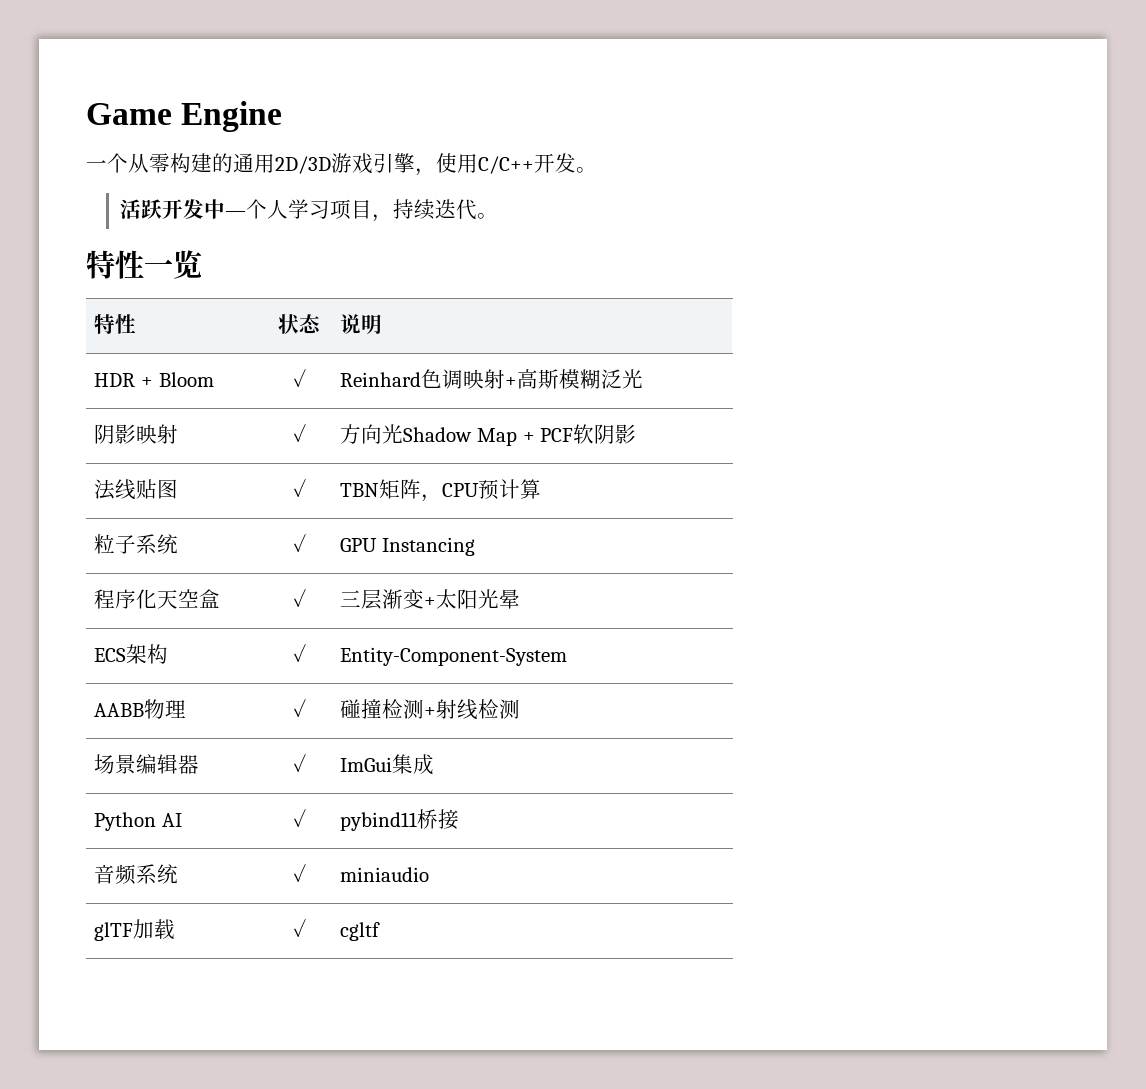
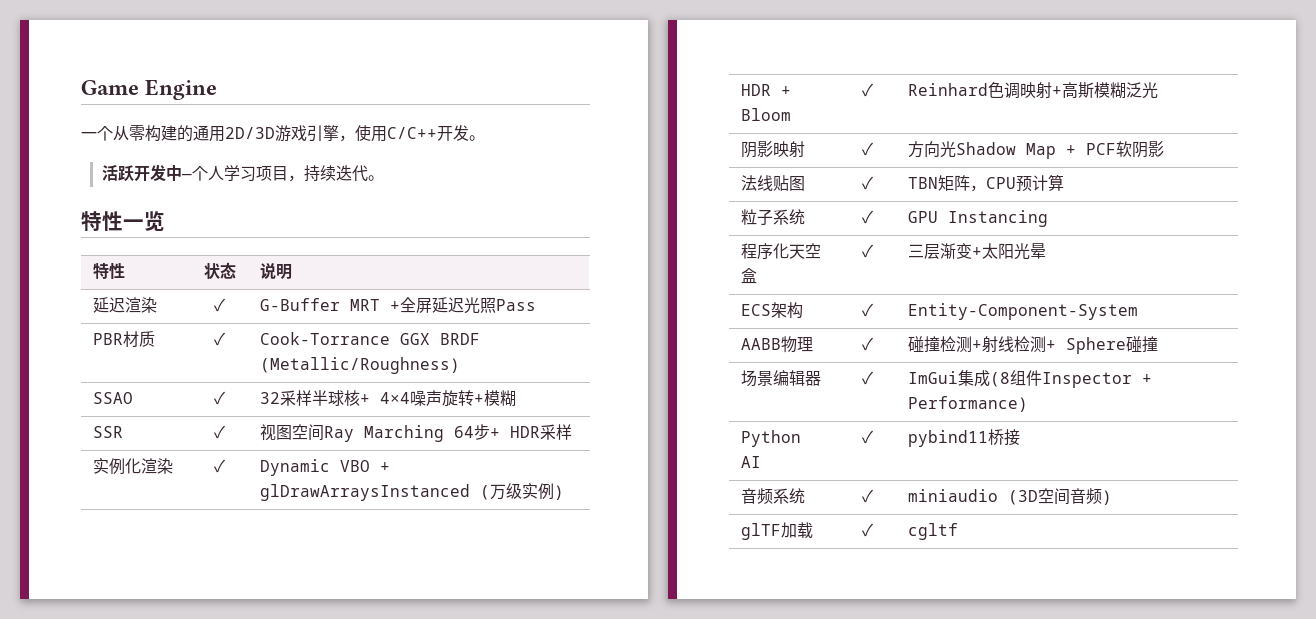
(383, 324) none -> [92,297,157,313] [214,298,225,312] [259,297,536,314] [92,331,155,347] [214,332,225,346] [259,332,480,345] [259,357,460,374] [92,392,133,404] [214,391,225,405] [259,390,516,407] [92,426,123,438] [214,425,225,439] [259,424,572,442] [92,458,173,475] [214,459,225,473] [259,459,390,476] [259,483,564,501] // 延迟渲染 | ✓ | G-Buffer MRT +全屏延迟光照Pass // PBR材质 | ✓ | Cook-Torrance GGX BRDF (Metallic/Roughness) // SSAO | ✓ | 32采样半球核+ 4×4噪声旋转+模糊 // SSR | ✓ | 视图空间Ray Marching 64步+ HDR采样 // 实例化渲染 | ✓ | Dynamic VBO + glDrawArraysInstanced (万级实例)
(521, 709) none -> [1045,336,1158,354] + Sphere碰撞
(435, 764) none -> [989,370,1152,388] [907,396,1028,412] (8组件Inspector + Performance)
(430, 874) none -> [1007,488,1112,505] (3D空间音频)

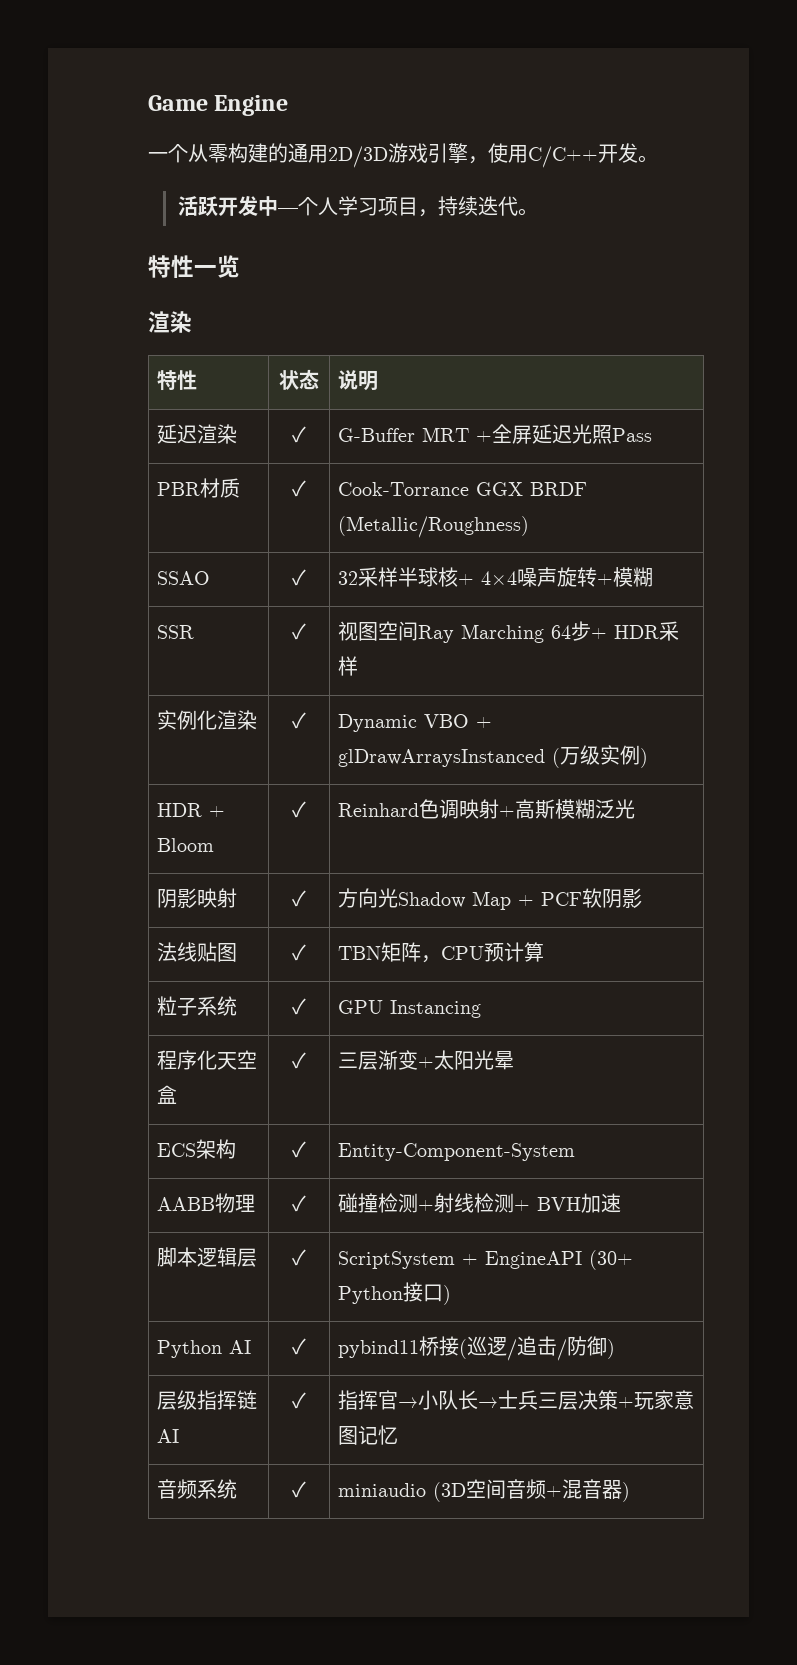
(165, 221) none -> [148,311,192,333] // 渲染
[1065,336,1158,354] [740,370,821,387] [862,371,873,385] [907,370,1152,388] [907,396,1028,412] Sphere碰撞 // 场景编辑器 | ✓ | ImGui集成(8组件Inspector + Performance) -> [537,1193,622,1213] [157,1247,258,1267] [292,1249,306,1266] [338,1250,634,1270] [338,1282,452,1305] BVH加速 // 脚本逻辑层 | ✓ | ScriptSystem + EngineAPI (30+ Python接口)
(1020, 437) none -> [459,1336,616,1361] [157,1390,258,1410] [157,1429,180,1443] [292,1392,306,1409] [338,1390,695,1410] [338,1425,399,1445] (巡逻/追击/防御) // 层级指挥链AI | ✓ | 指挥官→小队长→士兵三层决策+玩家意图记忆
[1101,490,1112,505] [740,522,813,540] [862,523,873,537] [907,523,958,540] ) // glTF加载 | ✓ | cgltf -> [546,1479,631,1502] +混音器)

